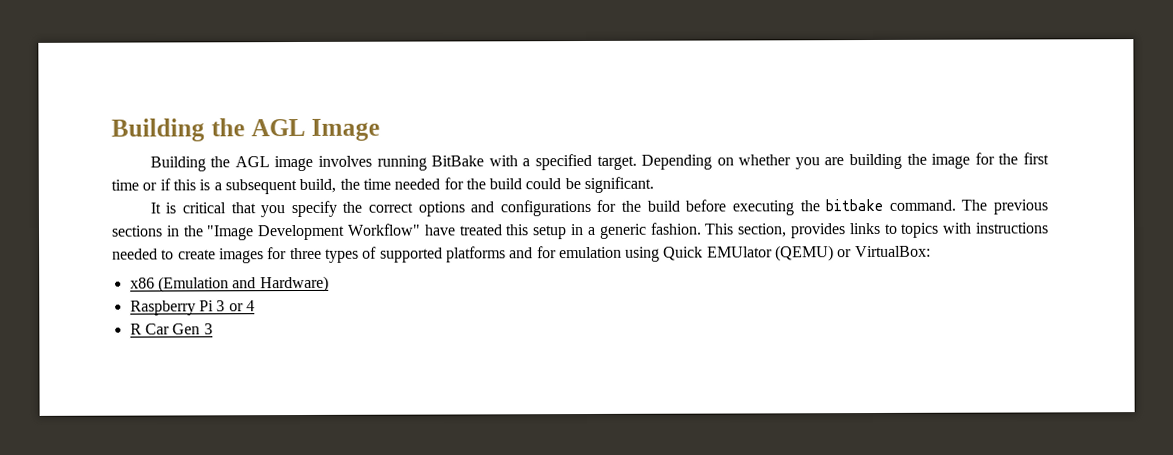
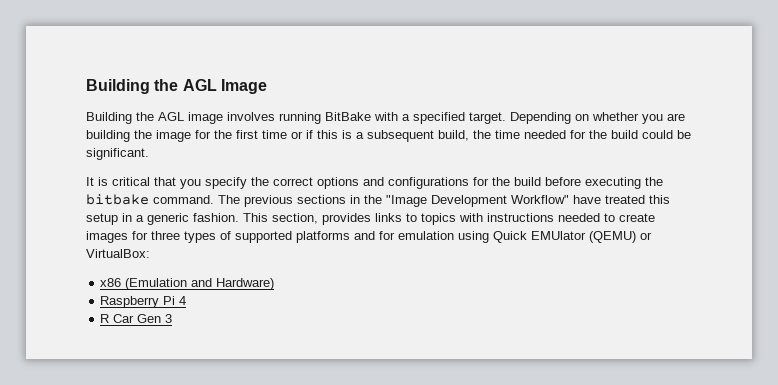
[216,300,244,312] 3 or -> (176, 300) none

